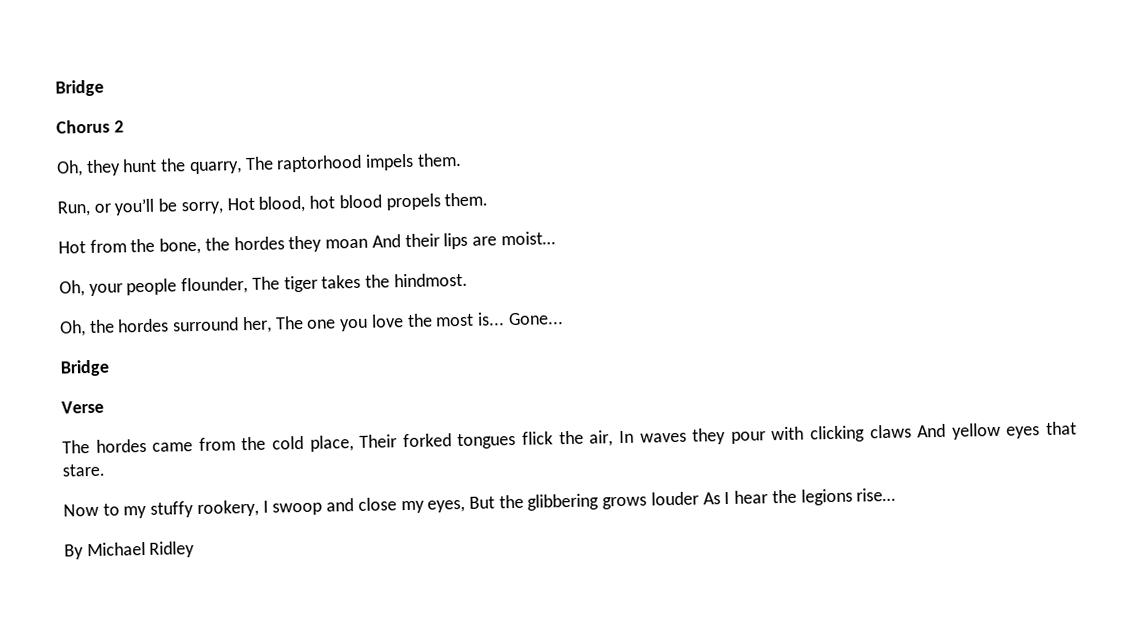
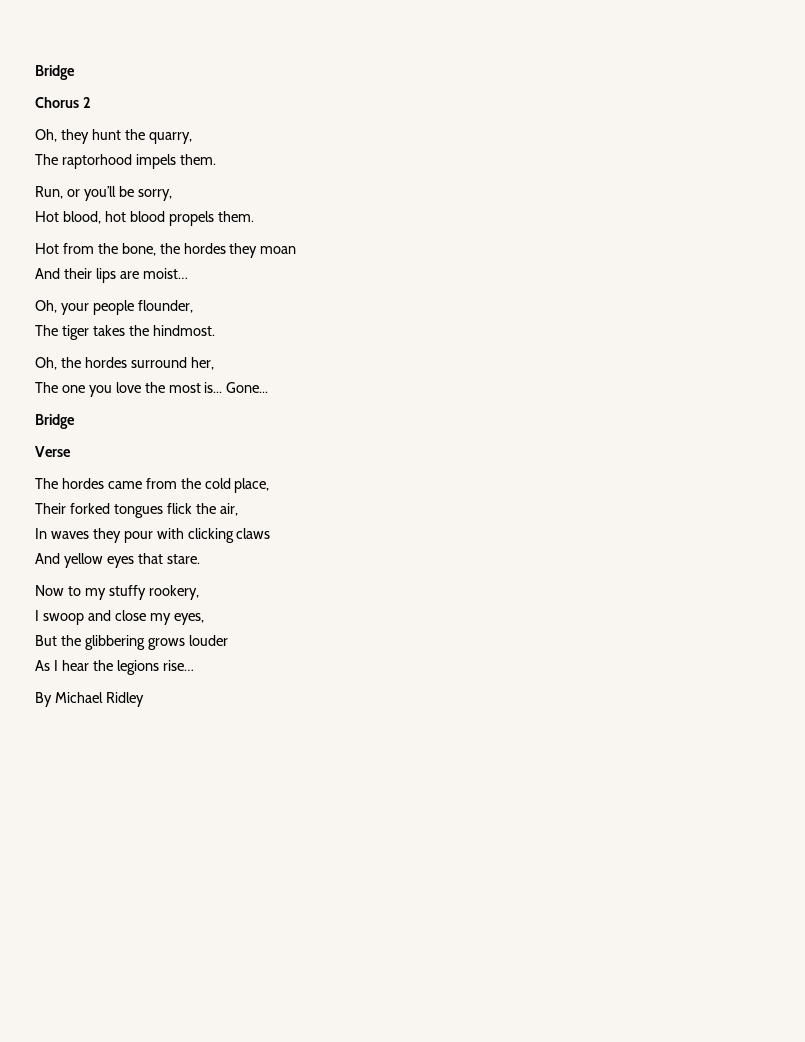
(242, 168) none -> (192, 138) //
(224, 208) none -> (172, 195) //
(369, 243) none -> (297, 250) //
(249, 286) none -> (193, 306) //
(272, 325) none -> (214, 363) //
(354, 443) none -> (270, 485) //
(614, 438) none -> (238, 509) //
(912, 431) none -> (271, 533) //
(259, 508) none -> (199, 592) //
(466, 506) none -> (204, 619) //
(699, 498) none -> (228, 640) //

